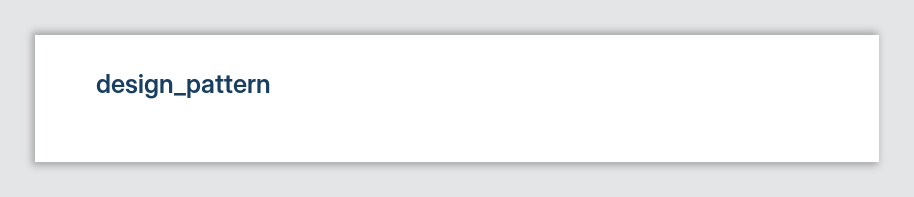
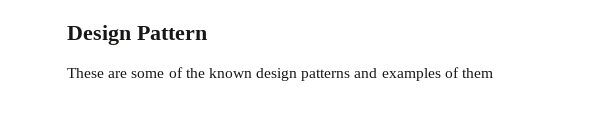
[96,74,271,99] design_pattern -> [67,25,207,45] [67,67,494,81] Design Pattern // These are some of the known design patterns and examples of them

